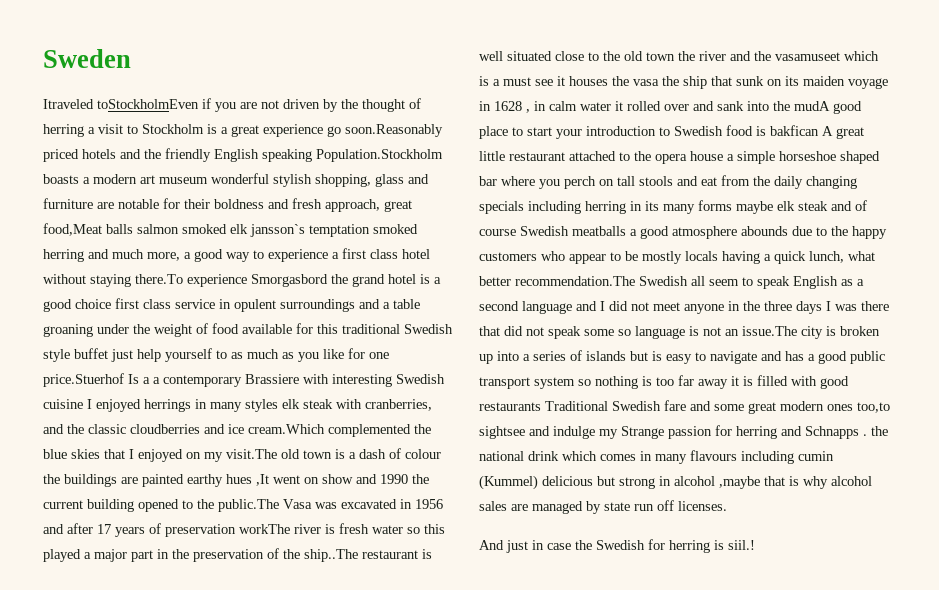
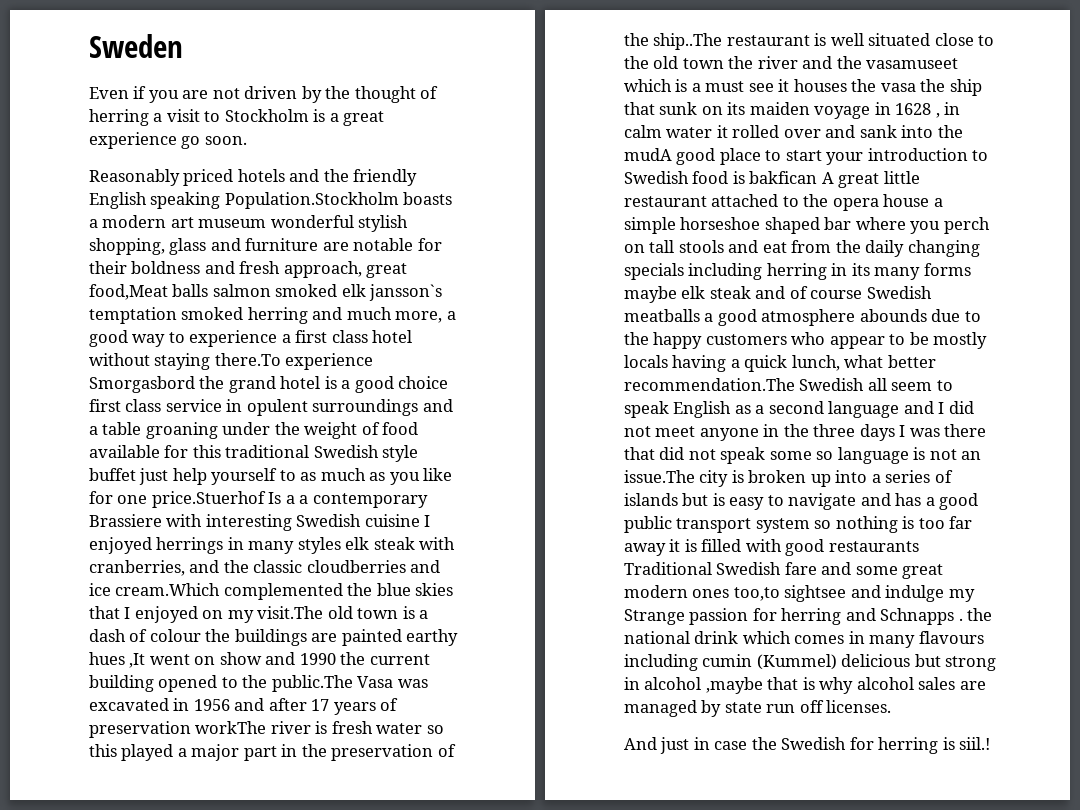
[43,99,199,109] Itraveled toStockholmEven -> [89,87,129,99] Even
[345,124,443,137] soon.Reasonably -> [204,136,247,145] [89,169,180,186] soon. // Reasonably

